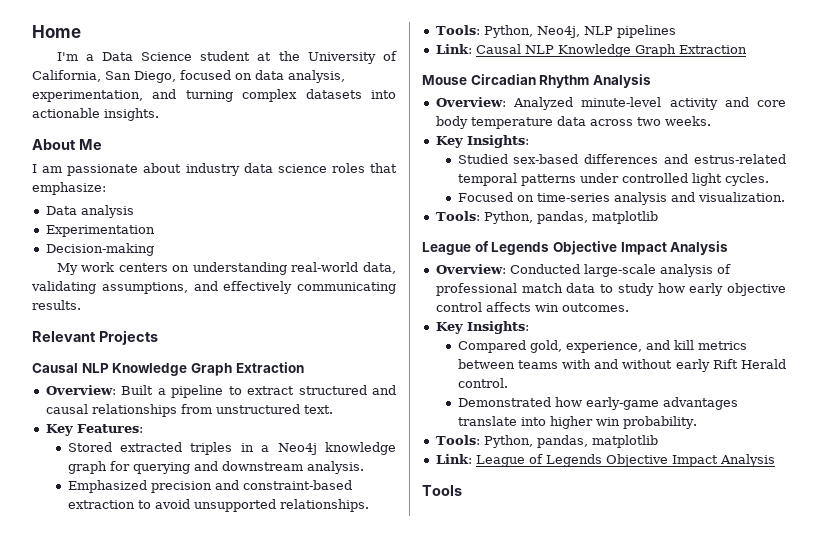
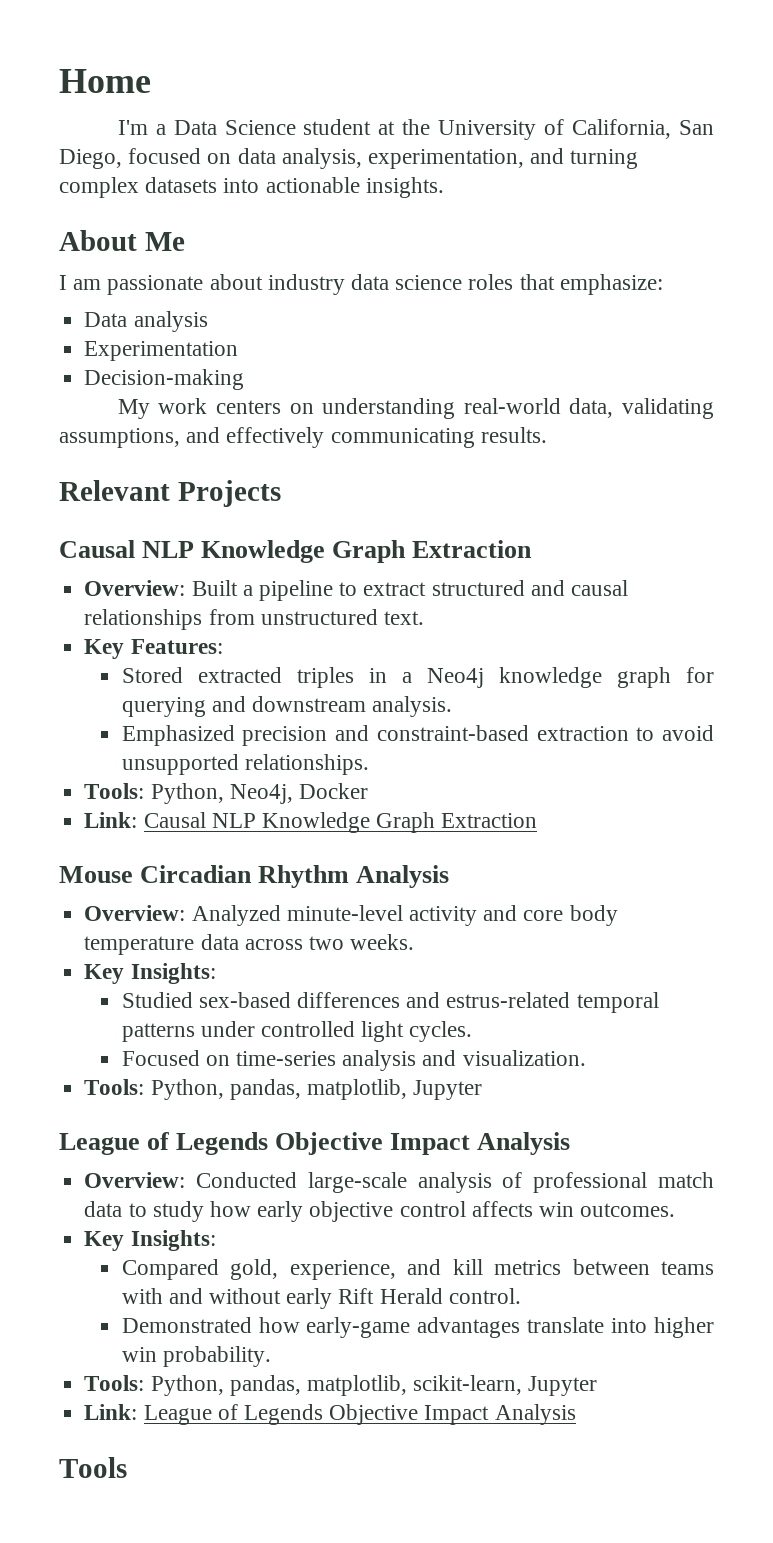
[583,25,676,38] NLP pipelines -> [298,783,368,799] Docker
[591,211,658,224] matplotlib -> [306,1079,483,1100] matplotlib, Jupyter
[591,435,658,448] matplotlib -> [306,1375,598,1396] matplotlib, scikit-learn, Jupyter

